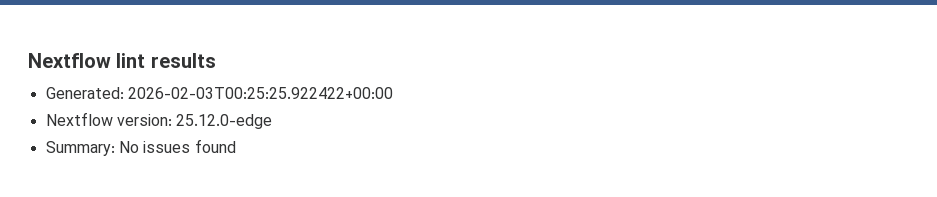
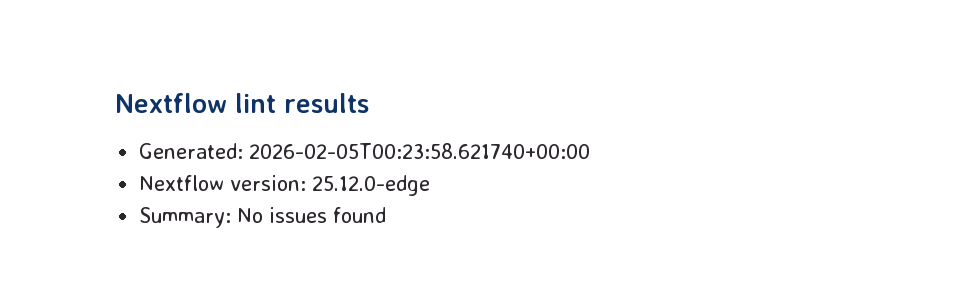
[127,87,393,99] 2026-02-03T00:25:25.922422+00:00 -> [249,143,591,159] 2026-02-05T00:23:58.621740+00:00

